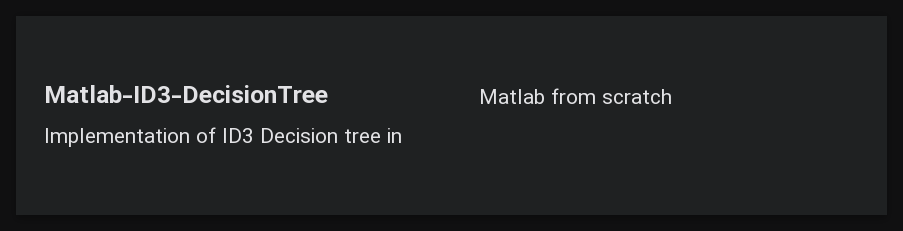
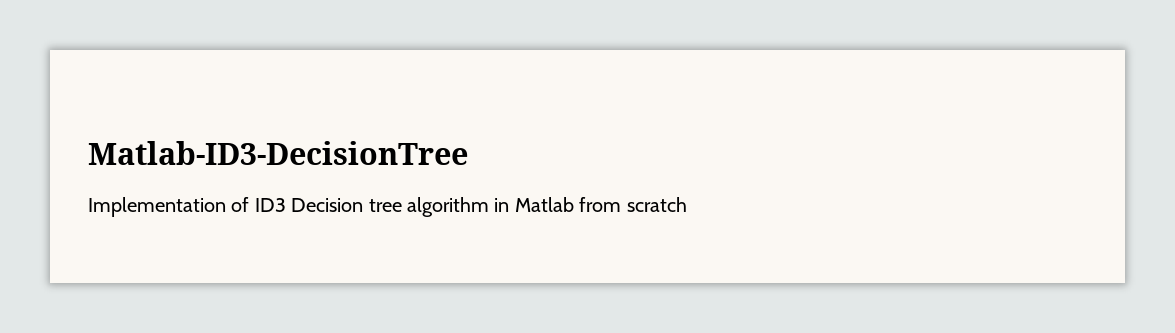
(381, 136) none -> [407,197,489,217] algorithm

